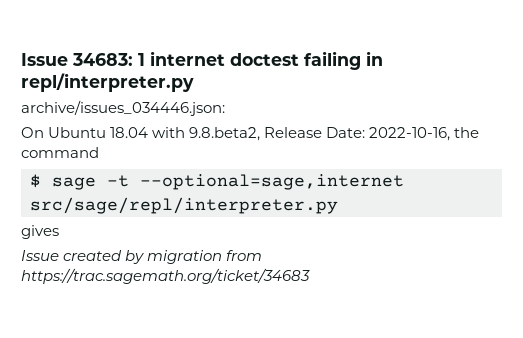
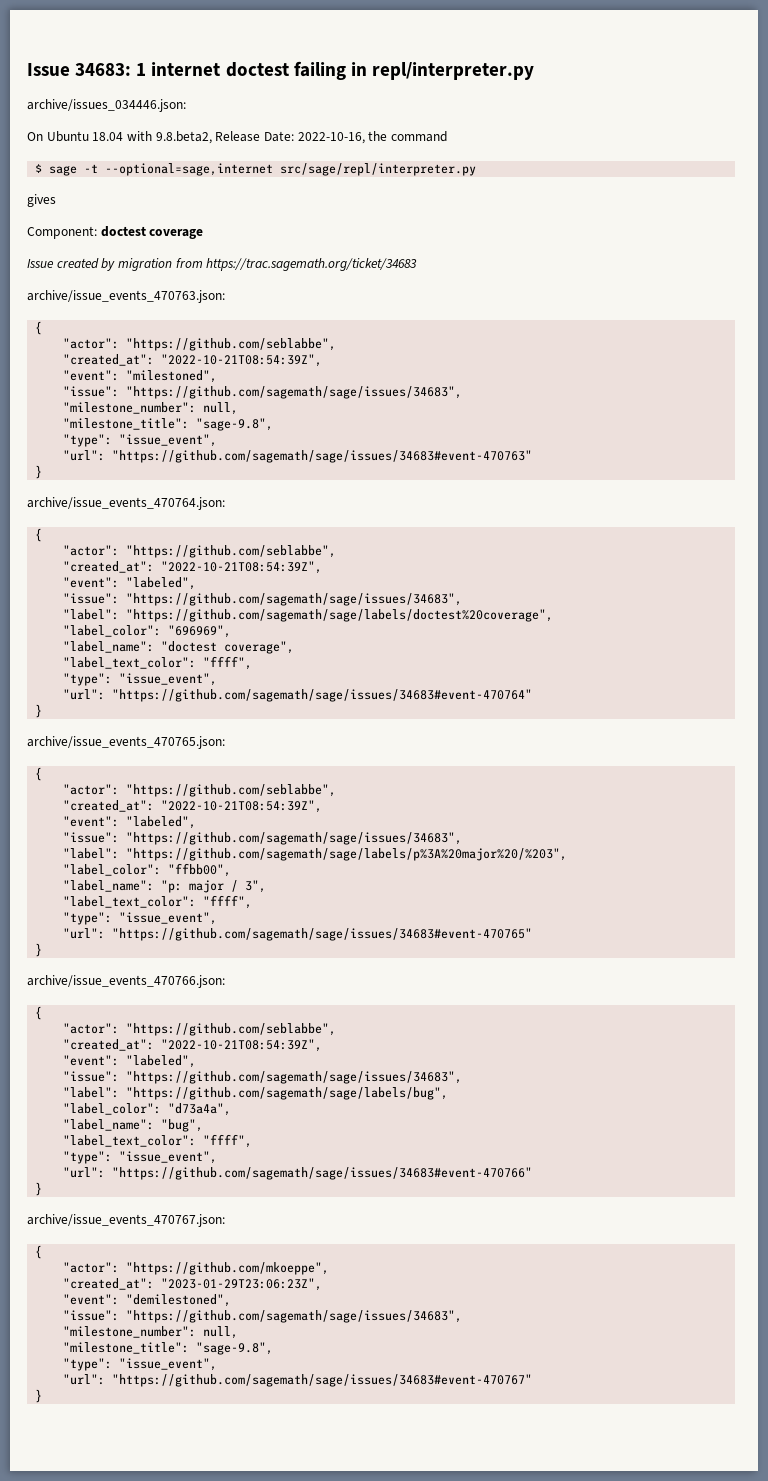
(59, 232) none -> [27,226,204,239] // Component: doctest coverage
(310, 276) none -> [27,290,225,303] [35,321,43,335] [63,338,337,351] [63,354,323,367] [63,370,218,383] [63,386,463,399] [63,402,239,415] [63,418,274,431] [63,434,218,447] [63,450,533,463] [35,465,43,479] [27,497,225,510] [35,528,43,542] [63,545,337,558] [63,561,323,574] [63,577,197,590] [63,593,463,606] [63,609,554,622] [63,625,232,638] [63,641,295,654] [63,656,253,670] [63,673,218,686] [63,689,533,702] [35,704,43,718] [27,736,225,749] [35,767,43,781] [63,784,337,797] [63,800,323,813] [63,816,197,829] [63,832,463,845] [63,848,568,861] [63,863,232,877] [63,880,267,893] [63,895,253,909] [63,912,218,925] [63,928,533,941] [35,943,43,957] [27,975,225,988] [35,1006,43,1020] [63,1023,337,1036] [63,1039,323,1052] [63,1055,197,1068] [63,1071,463,1084] [63,1087,449,1100] [63,1103,232,1116] [63,1119,204,1132] [63,1134,253,1148] [63,1151,218,1164] [63,1167,533,1180] [35,1182,43,1196] [27,1214,225,1227] [35,1245,43,1259] [63,1262,330,1275] [63,1278,323,1291] [63,1294,232,1307] [63,1310,463,1323] [63,1326,239,1339] [63,1342,274,1355] [63,1358,218,1371] [63,1374,533,1387] [35,1389,43,1403] // archive/issue_events_470763.json: // { // "actor": "https://github.com/seblabbe", // "created_at": "2022-10-21T08:54:39Z", // "event": "milestoned", // "issue": "https://github.com/sagemath/sage/issues/34683", // "milestone_number": null, // "milestone_title": "sage-9.8", // "type": "issue_event", // "url": "https://github.com/sagemath/sage/issues/34683#event-470763" // } // archive/issue_events_470764.json: // { // "actor": "https://github.com/seblabbe", // "created_at": "2022-10-21T08:54:39Z", // "event": "labeled", // "issue": "https://github.com/sagemath/sage/issues/34683", // "label": "https://github.com/sagemath/sage/labels/doctest%20coverage", // "label_color": "696969", // "label_name": "doctest coverage", // "label_text_color": "ffff", // "type": "issue_event", // "url": "https://github.com/sagemath/sage/issues/34683#event-470764" // } // archive/issue_events_470765.json: // { // "actor": "https://github.com/seblabbe", // "created_at": "2022-10-21T08:54:39Z", // "event": "labeled", // "issue": "https://github.com/sagemath/sage/issues/34683", // "label": "https://github.com/sagemath/sage/labels/p%3A%20major%20/%203", // "label_color": "ffbb00", // "label_name": "p: major / 3", // "label_text_color": "ffff", // "type": "issue_event", // "url": "https://github.com/sagemath/sage/issues/34683#event-470765" // } // archive/issue_events_470766.json: // { // "actor": "https://github.com/seblabbe", // "created_at": "2022-10-21T08:54:39Z", // "event": "labeled", // "issue": "https://github.com/sagemath/sage/issues/34683", // "label": "https://github.com/sagemath/sage/labels/bug", // "label_color": "d73a4a", // "label_name": "bug", // "label_text_color": "ffff", // "type": "issue_event", // "url": "https://github.com/sagemath/sage/issues/34683#event-470766" // } // archive/issue_events_470767.json: // { // "actor": "https://github.com/mkoeppe", // "created_at": "2023-01-29T23:06:23Z", // "event": "demilestoned", // "issue": "https://github.com/sagemath/sage/issues/34683", // "milestone_number": null, // "milestone_title": "sage-9.8", // "type": "issue_event", // "url": "https://github.com/sagemath/sage/issues/34683#event-470767" // }

